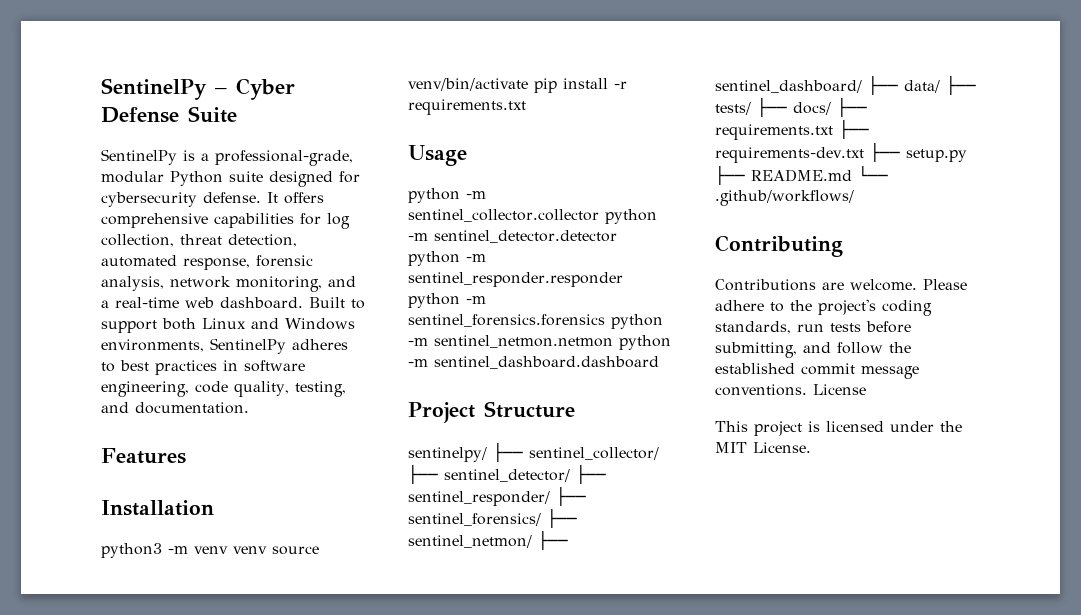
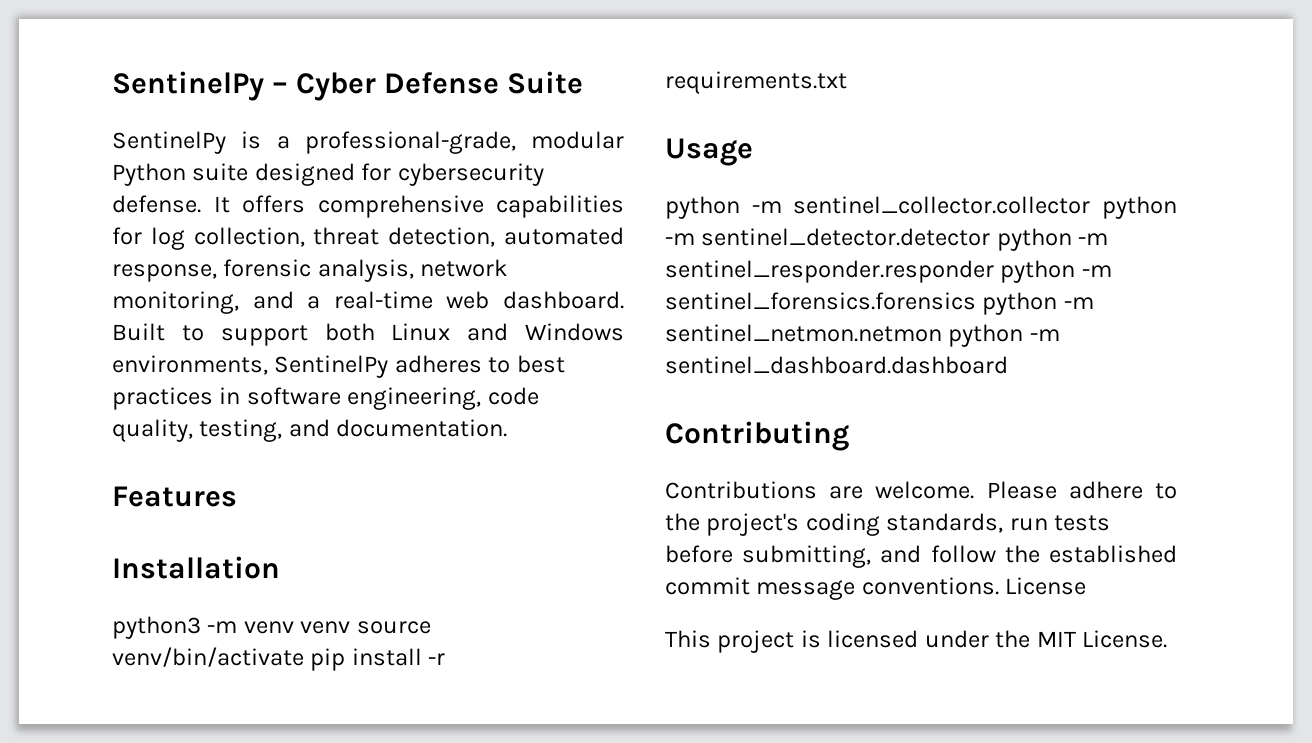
[408,401,575,423] [408,442,659,462] [408,464,606,484] [408,486,586,506] [408,508,577,528] [408,530,568,550] [715,75,976,95] [715,97,867,117] [715,119,869,140] [715,142,967,163] [715,165,888,185] [715,190,854,206] // Project Structure // sentinelpy/ ├── sentinel_collector/ ├── sentinel_detector/ ├── sentinel_responder/ ├── sentinel_forensics/ ├── sentinel_netmon/ ├── sentinel_dashboard/ ├── data/ ├── tests/ ├── docs/ ├── requirements.txt ├── requirements-dev.txt ├── setup.py ├── README.md └── .github/workflows/ -> (1008, 365) none

